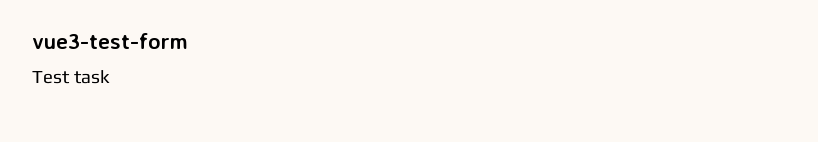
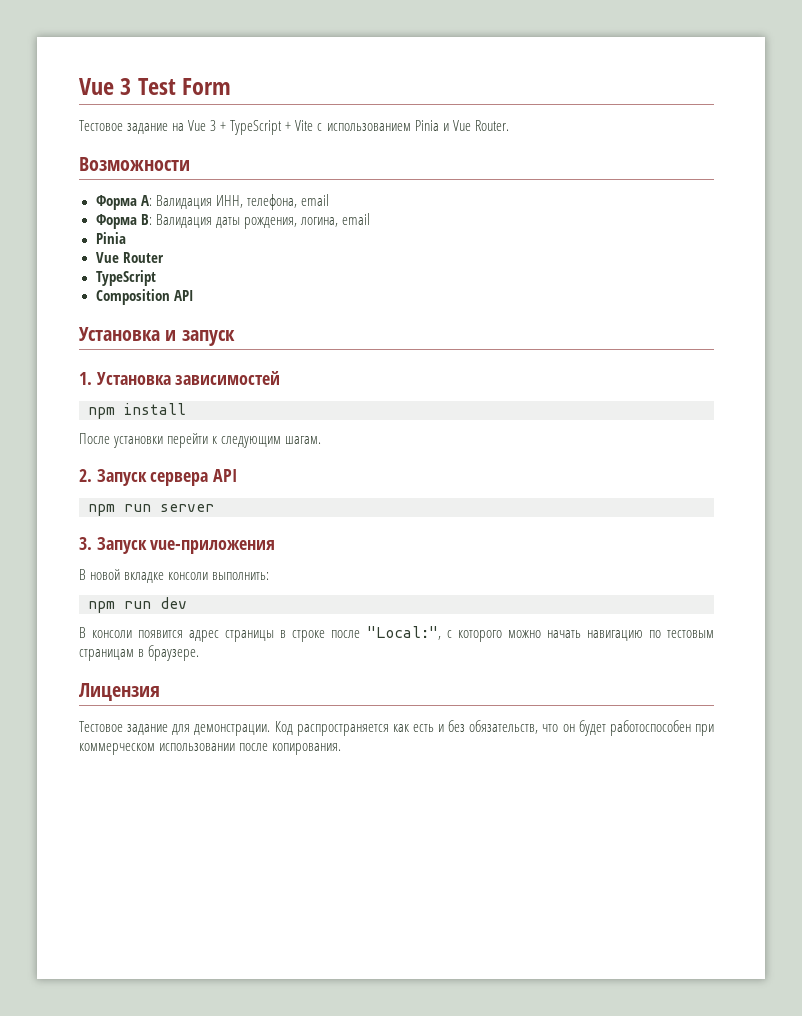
[32,33,188,49] [32,70,110,84] vue3-test-form // Test task -> [79,78,232,95] [79,120,509,135] [79,157,190,171] [95,194,329,210] [95,213,370,229] [95,232,126,244] [95,252,164,263] [95,270,156,286] [95,289,194,305] [79,327,235,346] [79,371,281,385] [88,403,186,419] [79,433,322,448] [79,469,238,486] [88,504,214,516] [79,537,276,554] [79,569,270,583] [88,597,187,613] [79,626,714,642] [79,645,200,661] [79,683,160,701] [79,720,714,736] [79,743,342,755] Vue 3 Test Form // Тестовое задание на Vue 3 + TypeScript + Vite с использованием Pinia и Vue Router. // Возможности // Форма A: Валидация ИНН, телефона, email // Форма B: Валидация даты рождения, логина, email // Pinia // Vue Router // TypeScript // Composition API // Установка и запуск // 1. Установка зависимостей // npm install // После установки перейти к следующим шагам. // 2. Запуск сервера API // npm run server // 3. Запуск vue-приложения // В новой вкладке консоли выполнить: // npm run dev // В консоли появится адрес страницы в строке после "Local:", с которого можно начать навигацию по тестовым страницам в браузере. // Лицензия // Тестовое задание для демонстрации. Код распространяется как есть и без обязательств, что он будет работоспособен при коммерческом использовании после копирования.

